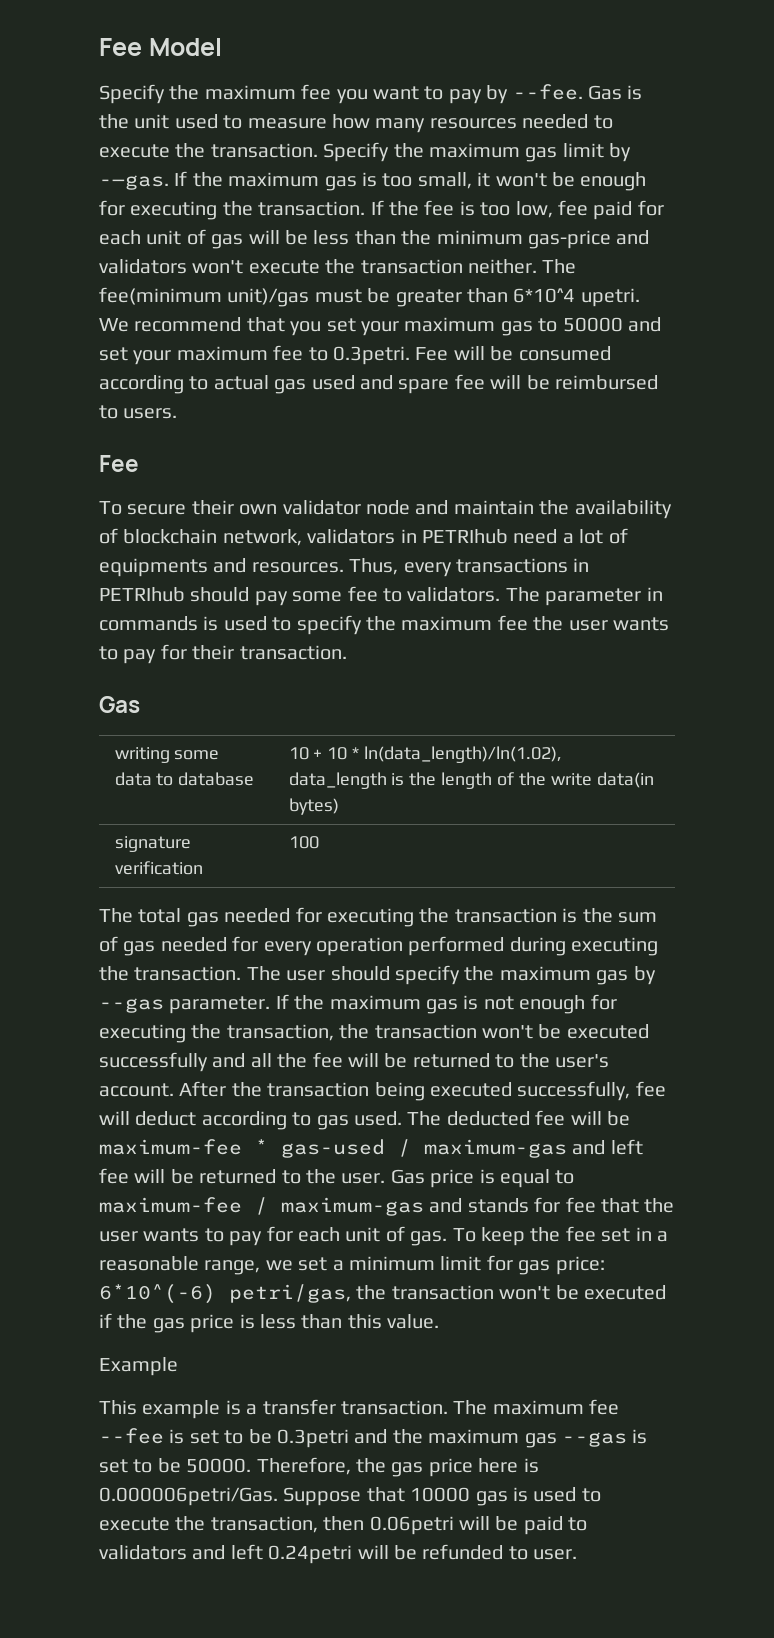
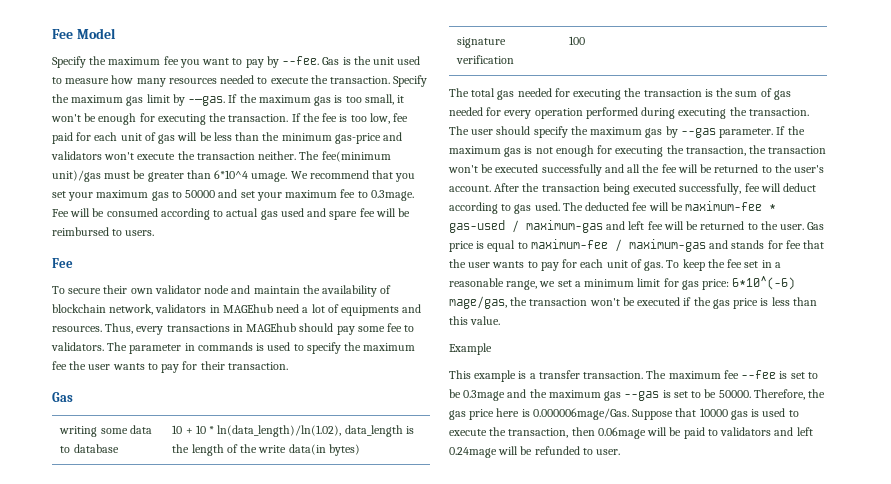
[580,288,640,307] upetri. -> [251,172,288,182] umage.
[333,346,410,365] 0.3petri. -> [370,190,414,201] 0.3mage.
[422,529,508,544] PETRIhub -> [222,304,273,313] MAGEhub
[99,587,185,602] PETRIhub -> [246,323,297,332] MAGEhub
[229,1284,351,1303] petri/gas, -> [449,296,507,309] mage/gas,
[277,1429,349,1448] 0.3petri -> [463,390,506,401] 0.3mage
[99,1487,278,1506] 0.000006petri/Gas. -> [532,408,629,420] 0.000006mage/Gas.
[369,1516,454,1535] 0.06petri -> [597,427,646,439] 0.06mage
[268,1545,353,1564] 0.24petri -> [449,447,497,458] 0.24mage

